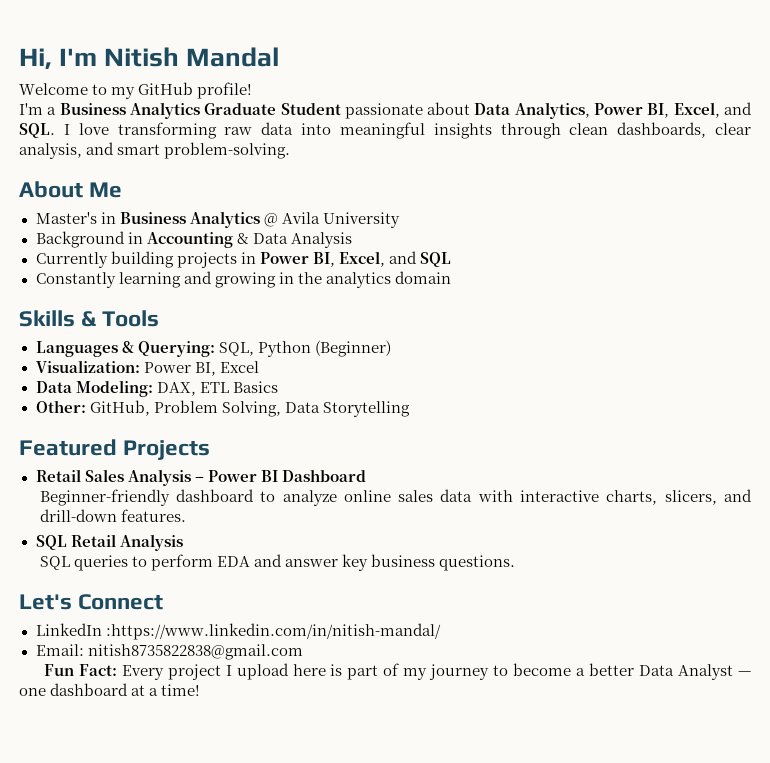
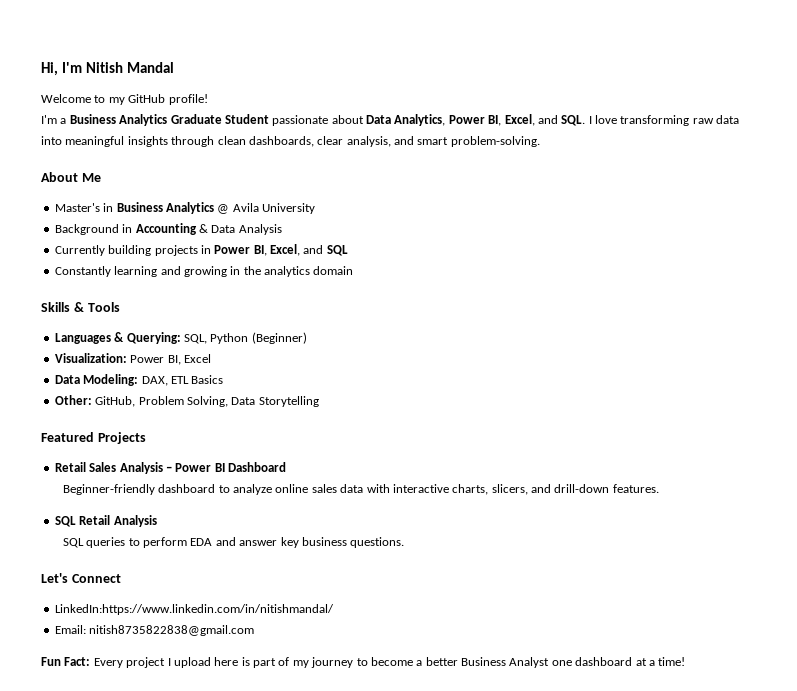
[35,623,441,640] LinkedIn :https://www.linkedin.com/in/nitish-mandal/ -> [54,604,334,615] LinkedIn:https://www.linkedin.com/in/nitishmandal/
[639,664,752,680] Data Analyst — -> [461,657,550,668] Business Analyst

